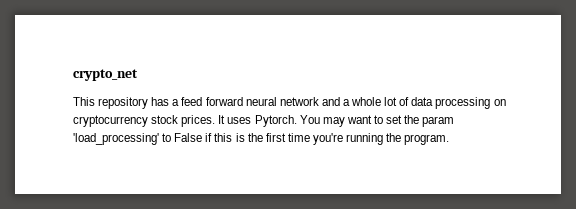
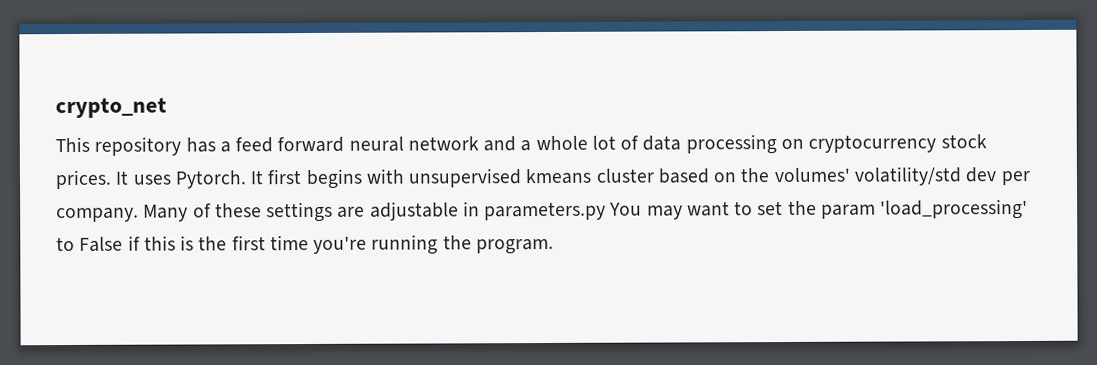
(297, 121) none -> [250,166,1031,190] [56,201,607,223] It first begins with unsupervised kmeans cluster based on the volumes' volatility/std dev per company. Many of these settings are adjustable in parameters.py

